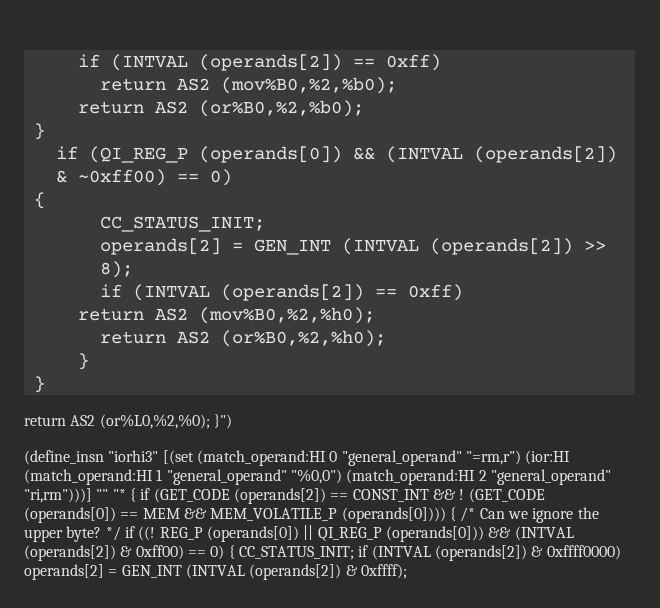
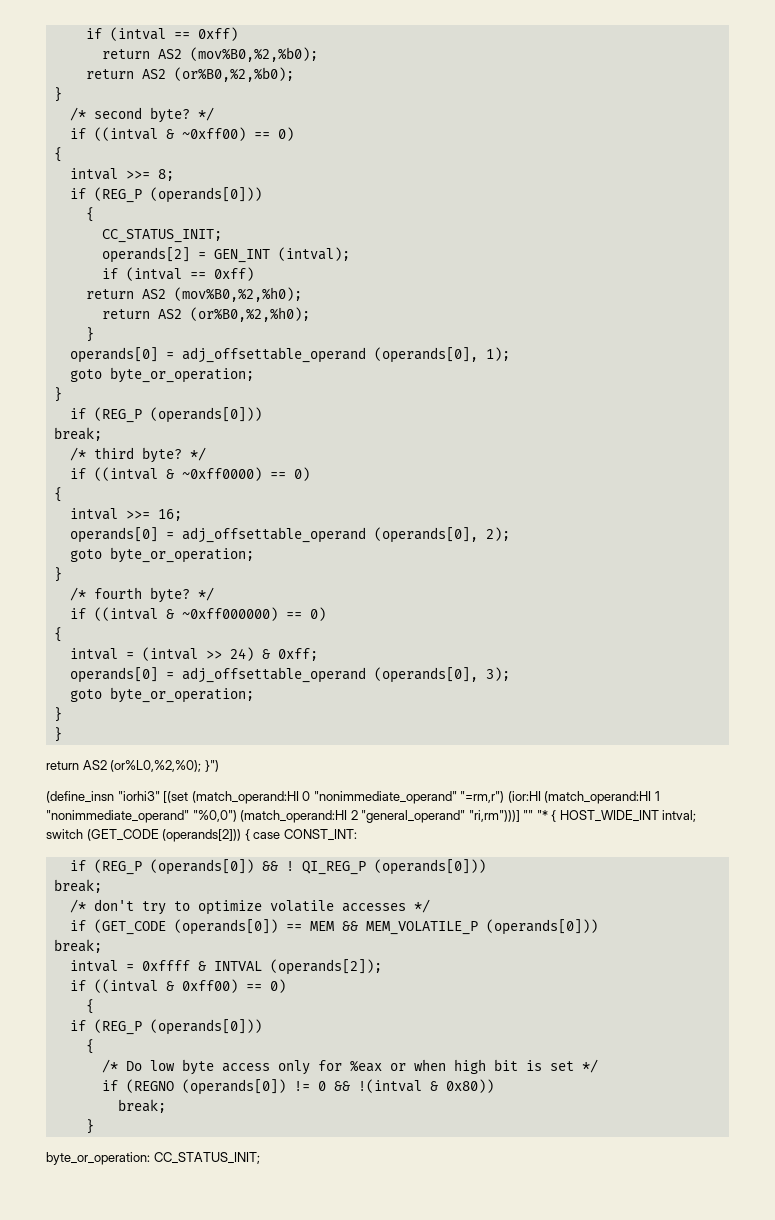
[77,54,342,71] if (INTVAL (operands[2]) -> [85,27,166,41] if (intval
[55,146,617,163] if (QI_REG_P (operands[0]) && (INTVAL (operands[2]) -> [69,107,214,123] [69,127,158,141] /* second byte? */ // if ((intval
(45, 200) none -> [69,168,174,181] [69,187,262,203] [85,207,94,222] // intval >>= 8; // if (REG_P (operands[0])) // {
[341,238,606,255] [99,261,133,278] [99,284,364,301] (INTVAL (operands[2]) >> 8); // if (INTVAL (operands[2]) -> [277,247,350,261] [101,267,182,281] (intval); // if (intval
(89, 361) none -> [69,347,510,363] [69,367,254,383] [53,387,62,402] [69,407,262,423] [53,427,102,441] [69,447,206,463] [69,467,310,481] [53,487,62,502] [69,508,182,521] [69,527,510,543] [69,547,254,563] [53,567,62,582] [69,587,214,603] [69,607,326,621] [53,627,62,642] [69,647,318,661] [69,667,510,683] [69,687,254,703] [53,707,62,722] // operands[0] = adj_offsettable_operand (operands[0], 1); // goto byte_or_operation; // } // if (REG_P (operands[0])) // break; // /* third byte? */ // if ((intval & ~0xff0000) == 0) // { // intval >>= 16; // operands[0] = adj_offsettable_operand (operands[0], 2); // goto byte_or_operation; // } // /* fourth byte? */ // if ((intval & ~0xff000000) == 0) // { // intval = (intval >> 24) & 0xff; // operands[0] = adj_offsettable_operand (operands[0], 3); // goto byte_or_operation; // }
[341,450,462,466] "general_operand" -> [313,791,457,804] "nonimmediate_operand"
[166,469,287,485] "general_operand" -> [46,810,189,823] "nonimmediate_operand"
[140,488,465,504] if (GET_CODE (operands[2]) == CONST_INT && ! -> [559,810,697,822] [46,829,357,842] [69,859,486,875] [53,879,102,893] [69,899,430,915] [69,920,86,931] HOST_WIDE_INT intval; switch (GET_CODE (operands[2])) { case CONST_INT: // if (REG_P (operands[0]) && ! QI_REG_P (operands[0])) // break; // /* don't try to optimize volatile accesses */ // if
[341,507,599,523] [24,525,574,542] [24,545,116,561] (operands[0]))) { /* Can we ignore the upper byte? */ if ((! REG_P (operands[0]) || QI_REG_P (operands[0])) && (INTVAL (operands[2]) -> [485,919,598,935] [53,939,102,953] [69,959,382,975] [69,979,158,993] (operands[0])) // break; // intval = 0xffff & INTVAL (operands[2]); // if ((intval
[228,545,621,561] [24,564,407,580] { CC_STATUS_INIT; if (INTVAL (operands[2]) & 0xffff0000) operands[2] = GEN_INT (INTVAL (operands[2]) & 0xffff); -> [85,999,94,1014] [69,1019,262,1035] [85,1039,94,1054] [101,1059,598,1075] [101,1079,494,1095] [117,1099,166,1113] [85,1119,94,1134] [46,1152,260,1165] // { // if (REG_P (operands[0])) // { // /* Do low byte access only for %eax or when high bit is set */ // if (REGNO (operands[0]) != 0 && !(intval & 0x80)) // break; // } // byte_or_operation: CC_STATUS_INIT;

